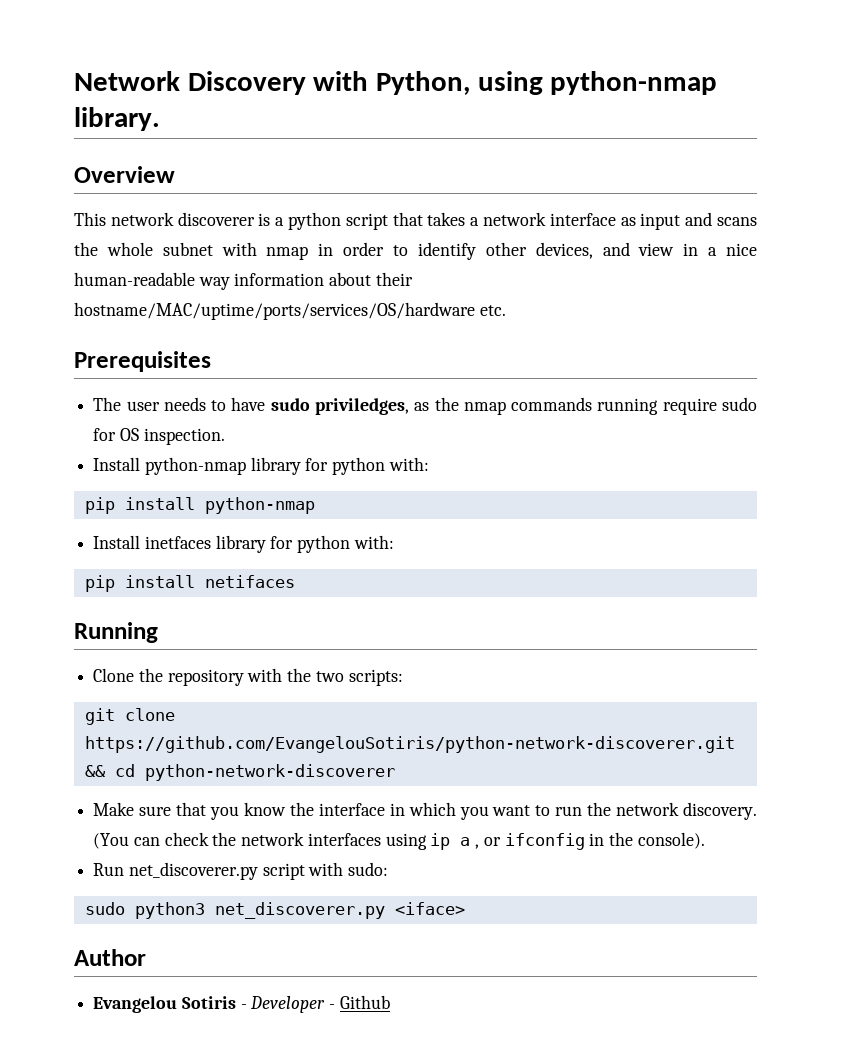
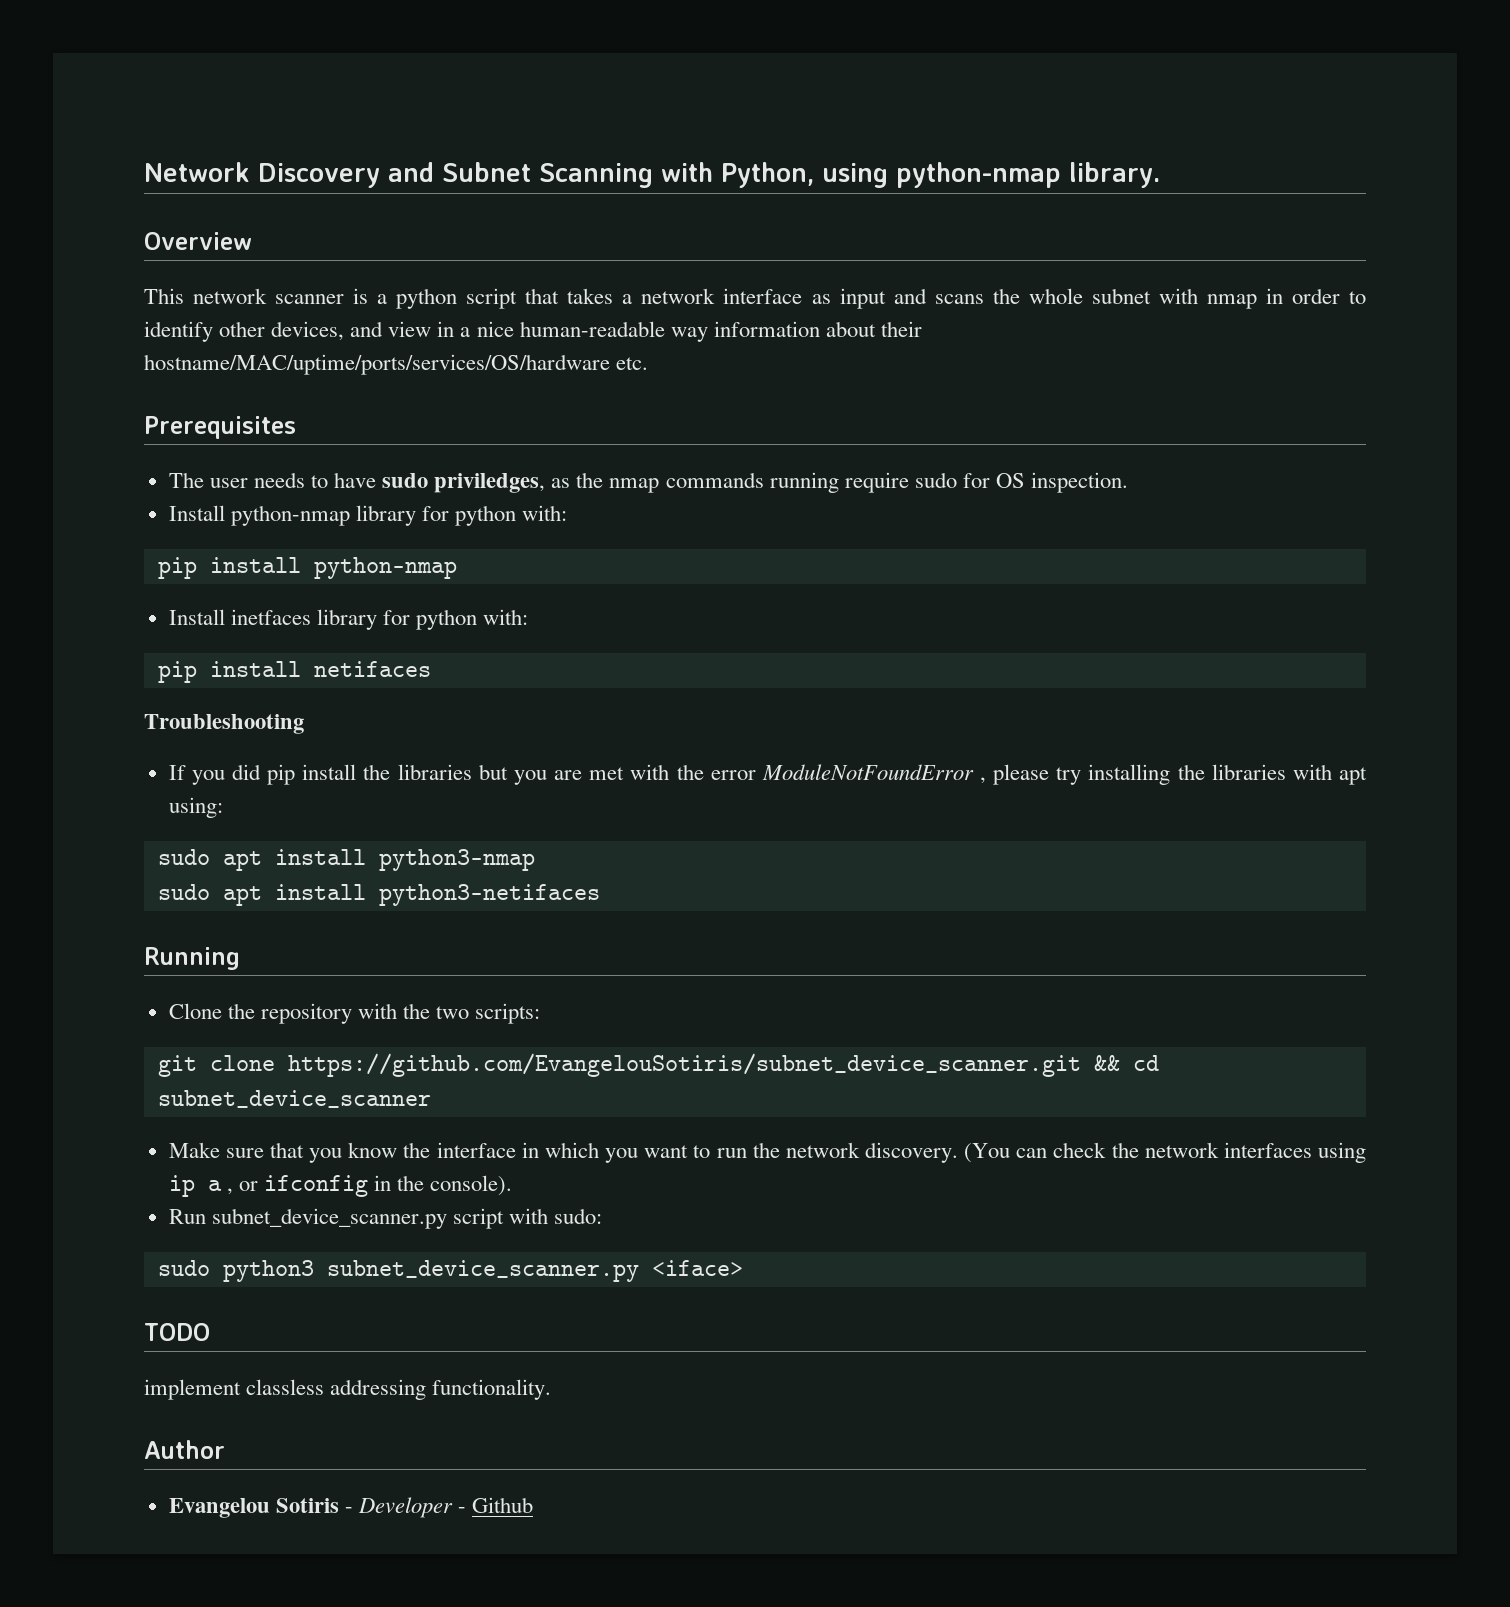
(306, 83) none -> [388,162,653,188] and Subnet Scanning
[177,212,255,226] discoverer -> [275,294,345,304] scanner
(295, 581) none -> [144,714,304,734] [168,764,1367,785] [168,797,223,818] [157,849,535,871] [157,884,600,906] // Troubleshooting // If you did pip install the libraries but you are met with the error ModuleNotFoundError , please try installing the libraries with apt using: // sudo apt install python3-nmap // sudo apt install python3-netifaces
[84,736,735,753] https://github.com/EvangelouSotiris/python-network-discoverer.git -> [287,1053,1081,1077] https://github.com/EvangelouSotiris/subnet_device_scanner.git
[144,764,395,781] python-network-discoverer -> [157,1090,431,1108] subnet_device_scanner
[128,862,258,880] net_discoverer.py -> [211,1208,447,1229] subnet_device_scanner.py
[214,902,385,919] net_discoverer.py -> [326,1260,639,1282] subnet_device_scanner.py
(465, 908) none -> [144,1323,210,1341] [144,1379,552,1400] // TODO // implement classless addressing functionality.

